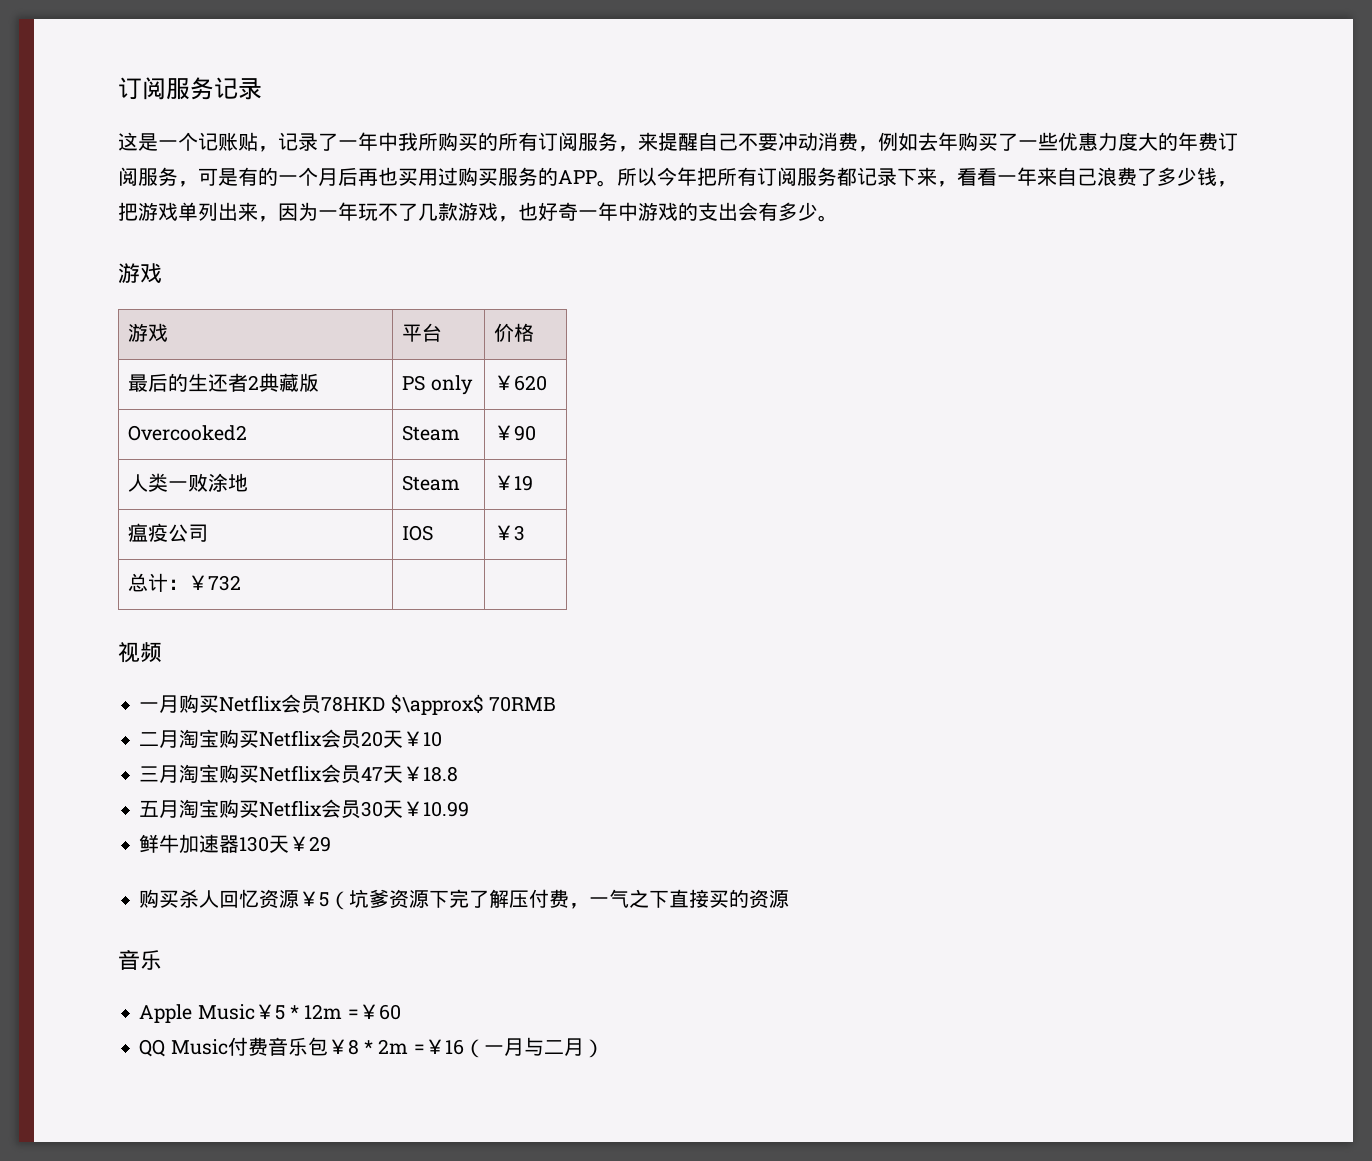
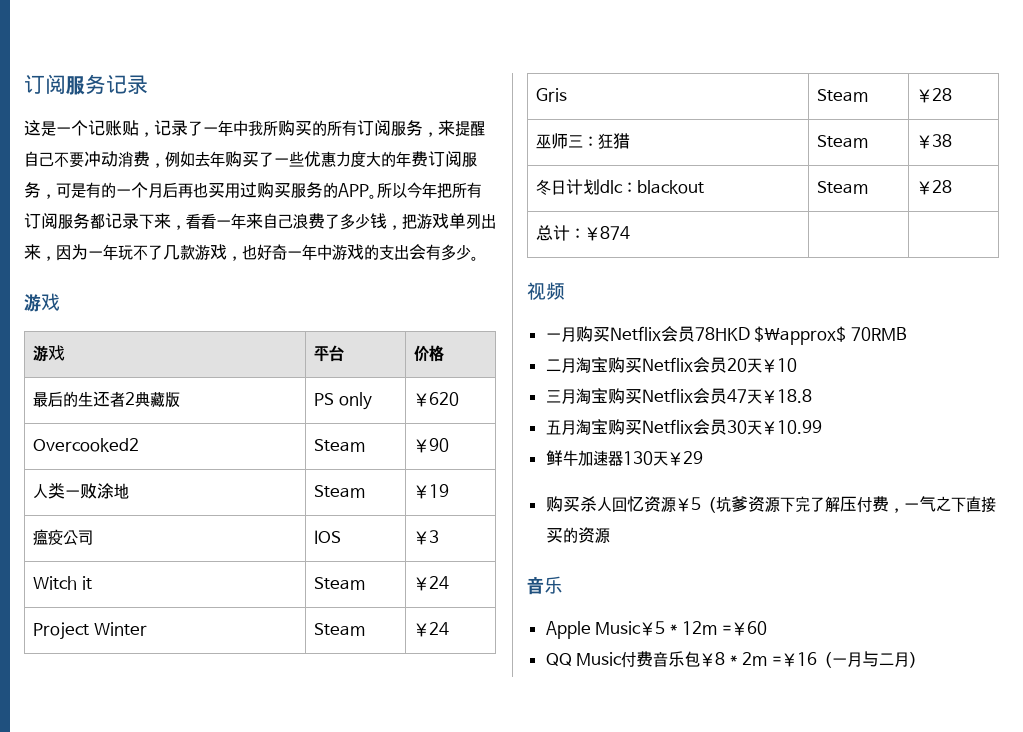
(526, 533) none -> [32,576,92,590] [313,577,365,590] [413,576,449,591] [32,622,147,640] [313,623,365,636] [413,622,449,637] [535,88,567,102] [816,89,868,102] [916,88,952,103] [535,133,630,149] [816,135,868,148] [916,134,952,149] [535,179,704,195] [816,181,868,194] [916,180,952,195] // Witch it | Steam | ￥24 // Project Winter | Steam | ￥24 // Gris | Steam | ￥28 // 巫师三：狂猎 | Steam | ￥38 // 冬日计划dlc：blackout | Steam | ￥28
[208,575,242,591] 732 -> [599,226,630,240] 874

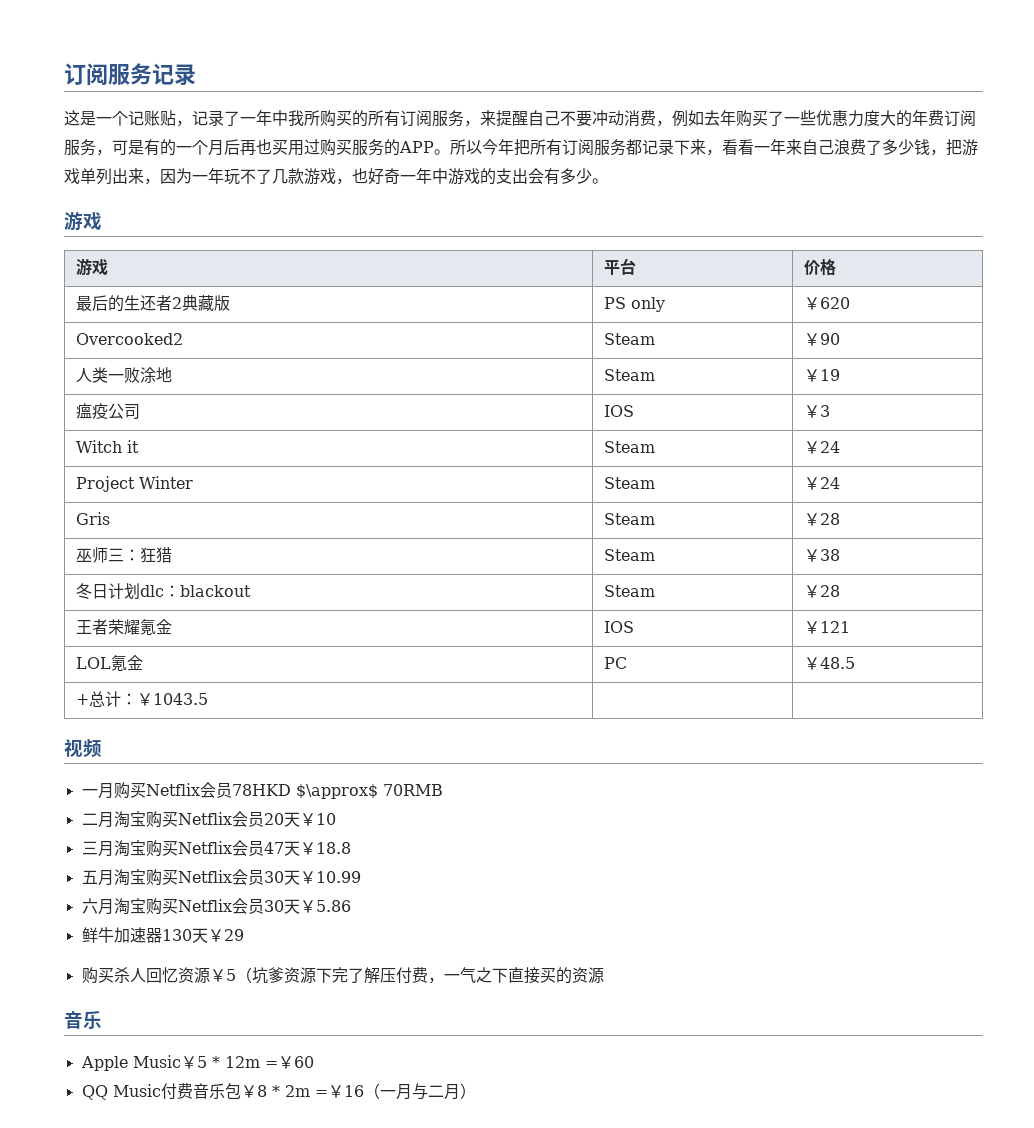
(952, 186) none -> [76,619,173,635] [604,621,635,633] [804,621,851,634] [76,655,144,671] [604,657,628,669] [804,657,856,670] [76,694,90,705] 王者荣耀氪金 | IOS | ￥121 // LOL氪金 | PC | ￥48.5 // +
[599,226,630,240] 874 -> [153,693,209,705] 1043.5
(822, 427) none -> [81,898,351,915] // 六月淘宝购买Netflix会员30天￥5.86

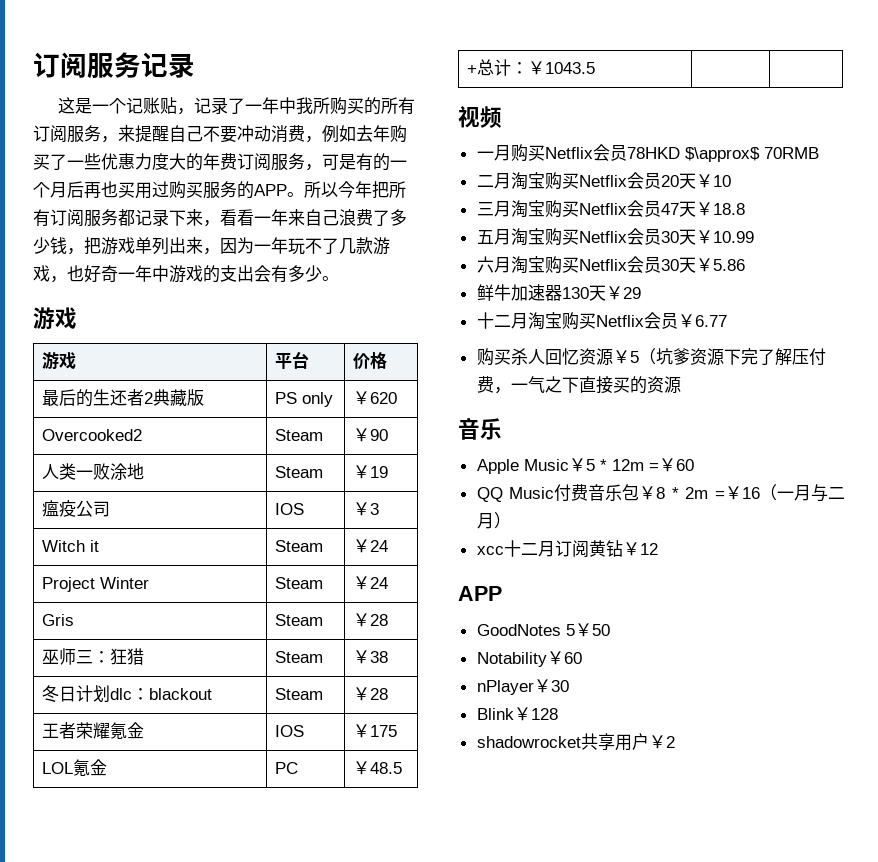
[820,621,851,633] 121 -> [369,725,397,737] 175
(244, 935) none -> [476,312,727,330] // 十二月淘宝购买Netflix会员￥6.77
(476, 1091) none -> [476,540,658,557] [458,586,502,601] [476,623,610,637] [476,651,582,667] [476,679,569,695] [476,707,558,721] [476,733,675,751] // xcc十二月订阅黄钻￥12 // APP // GoodNotes 5￥50 // Notability￥60 // nPlayer￥30 // Blink￥128 // shadowrocket共享用户￥2

